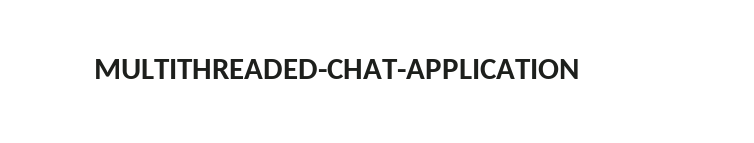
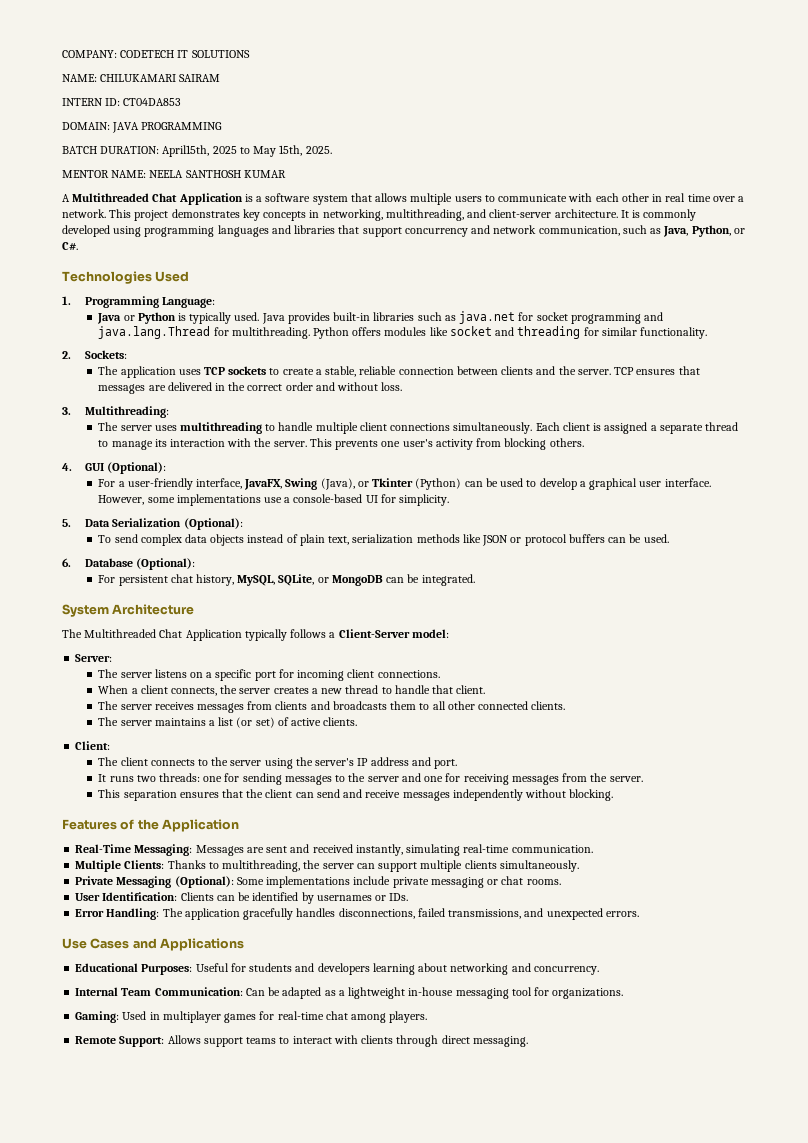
[94,59,579,79] MULTITHREADED-CHAT-APPLICATION -> [62,50,250,58] [62,74,221,82] [62,98,182,106] [62,122,223,133] [62,145,332,157] [62,170,286,178] [62,193,745,205] [62,209,697,221] [62,225,745,237] [62,242,78,250] [62,271,190,284] [62,296,216,308] [97,311,664,324] [98,326,708,339] [62,350,128,359] [98,366,700,378] [98,382,403,394] [62,406,170,418] [98,422,739,434] [98,438,584,450] [62,462,167,474] [98,478,711,490] [98,494,450,506] [62,518,243,530] [98,534,669,546] [62,558,196,570] [98,574,475,586] [62,604,195,617] [62,629,449,641] [75,654,113,662] [98,669,440,681] [98,685,486,696] [98,701,566,713] [98,717,358,728] [75,741,111,750] [98,757,458,769] [98,773,643,785] [98,789,614,801] [62,819,240,832] [75,844,593,856] [75,860,579,872] [75,876,561,888] [75,892,409,904] [75,908,639,920] [62,938,245,951] [75,963,599,975] [75,987,624,999] [75,1011,428,1023] [75,1035,528,1047] COMPANY: CODETECH IT SOLUTIONS // NAME: CHILUKAMARI SAIRAM // INTERN ID: CT04DA853 // DOMAIN: JAVA PROGRAMMING // BATCH DURATION: April15th, 2025 to May 15th, 2025. // MENTOR NAME: NEELA SANTHOSH KUMAR // A Multithreaded Chat Application is a software system that allows multiple users to communicate with each other in real time over a network. This project demonstrates key concepts in networking, multithreading, and client-server architecture. It is commonly developed using programming languages and libraries that support concurrency and network communication, such as Java, Python, or C#. // Technologies Used // 1. Programming Language: // Java or Python is typically used. Java provides built-in libraries such as java.net for socket programming and java.lang.Thread for multithreading. Python offers modules like socket and threading for similar functionality. // 2. Sockets: // The application uses TCP sockets to create a stable, reliable connection between clients and the server. TCP ensures that messages are delivered in the correct order and without loss. // 3. Multithreading: // The server uses multithreading to handle multiple client connections simultaneously. Each client is assigned a separate thread to manage its interaction with the server. This prevents one user's activity from blocking others. // 4. GUI (Optional): // For a user-friendly interface, JavaFX, Swing (Java), or Tkinter (Python) can be used to develop a graphical user interface. However, some implementations use a console-based UI for simplicity. // 5. Data Serialization (Optional): // To send complex data objects instead of plain text, serialization methods like JSON or protocol buffers can be used. // 6. Database (Optional): // For persistent chat history, MySQL, SQLite, or MongoDB can be integrated. // System Architecture // The Multithreaded Chat Application typically follows a Client-Server model: // Server: // The server listens on a specific port for incoming client connections. // When a client connects, the server creates a new thread to handle that client. // The server receives messages from clients and broadcasts them to all other connected clients. // The server maintains a list (or set) of active clients. // Client: // The client connects to the server using the server's IP address and port. // It runs two threads: one for sending messages to the server and one for receiving messages from the server. // This separation ensures that the client can send and receive messages independently without blocking. // Features of the Application // Real-Time Messaging: Messages are sent and received instantly, simulating real-time communication. // Multiple Clients: Thanks to multithreading, the server can support multiple clients simultaneously. // Private Messaging (Optional): Some implementations include private messaging or chat rooms. // User Identification: Clients can be identified by usernames or IDs. // Error Handling: The application gracefully handles disconnections, failed transmissions, and unexpected errors. // Use Cases and Applications // Educational Purposes: Useful for students and developers learning about networking and concurrency. // Internal Team Communication: Can be adapted as a lightweight in-house messaging tool for organizations. // Gaming: Used in multiplayer games for real-time chat among players. // Remote Support: Allows support teams to interact with clients through direct messaging.

